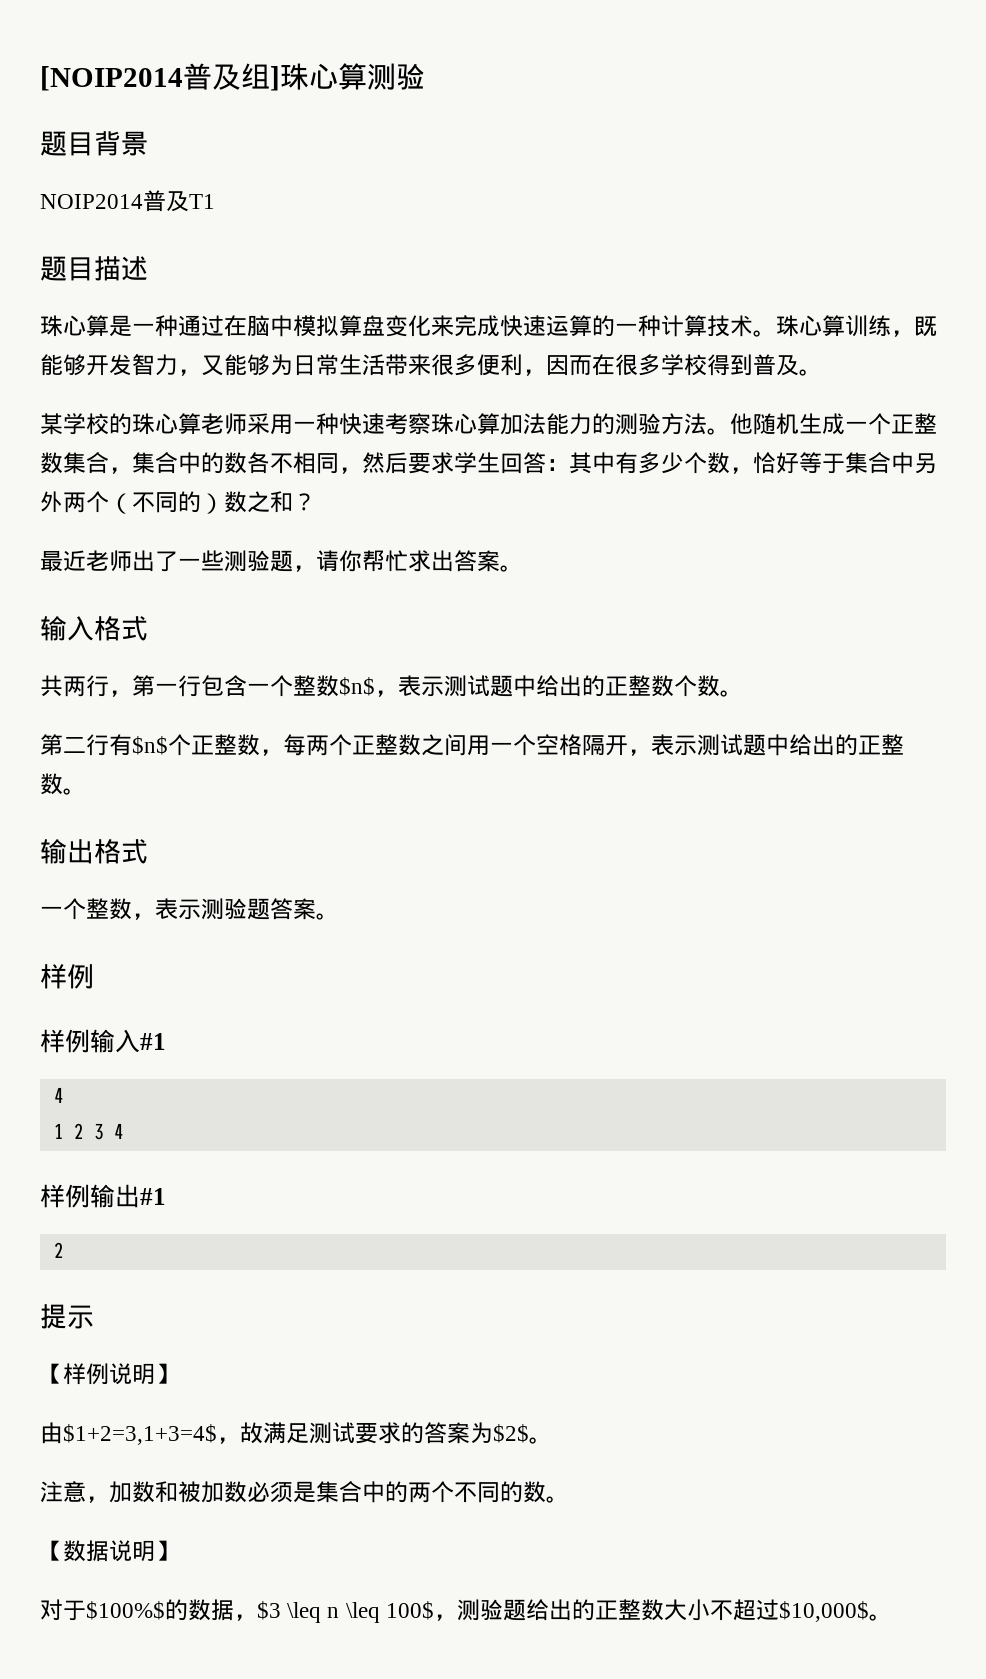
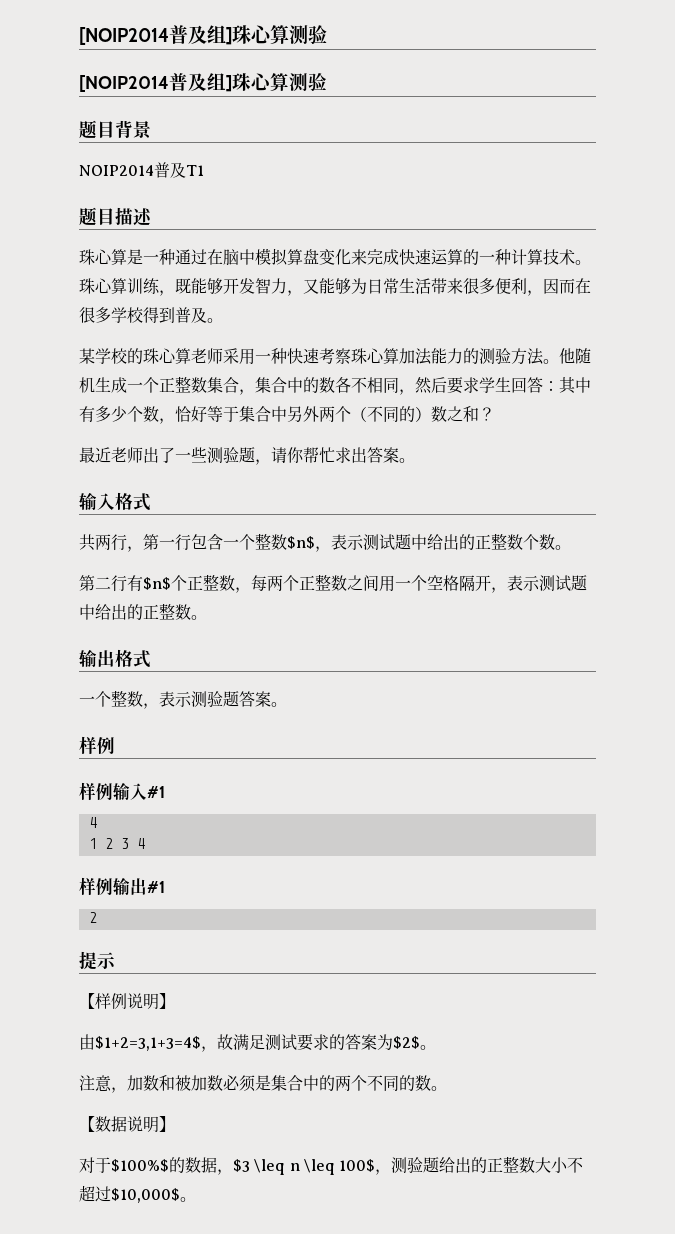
[40,63,425,91] [NOIP2014普及组]珠心算测验 -> [79,25,327,45] [79,73,327,92] [NOIP2014普及组]珠心算测验 // [NOIP2014普及组]珠心算测验

